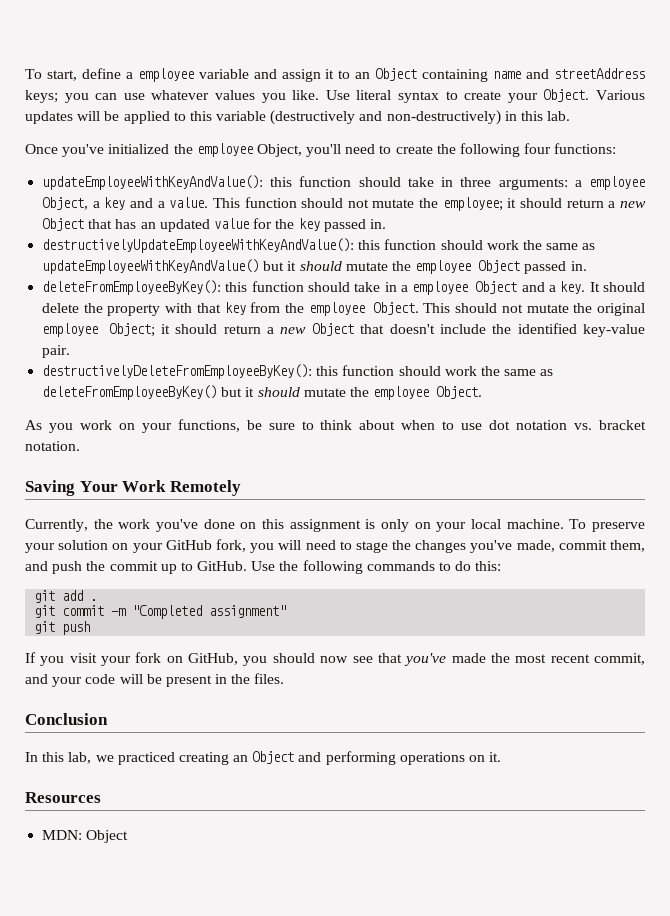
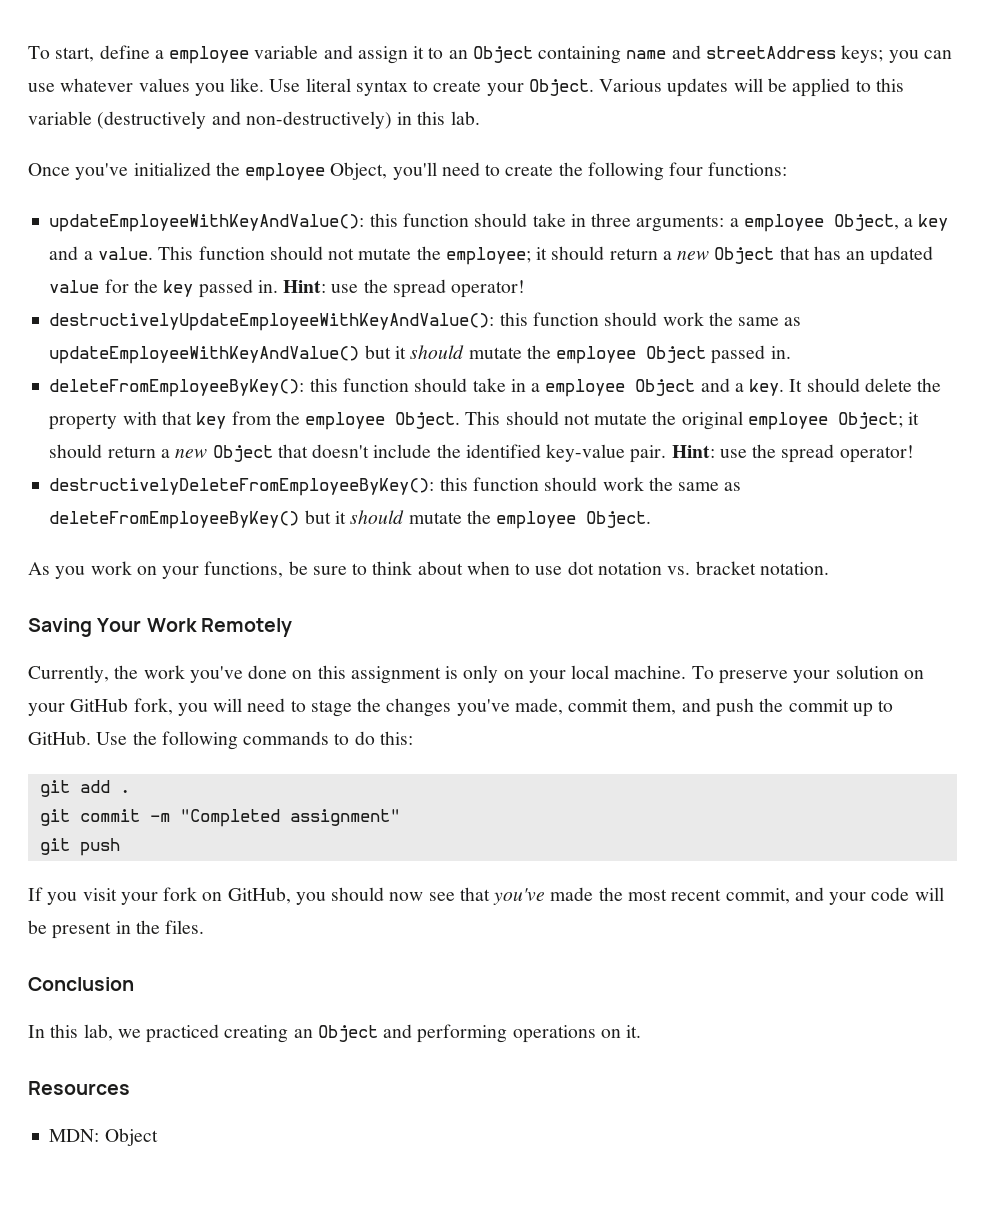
(386, 224) none -> [283,279,526,298] Hint: use the spread operator!
(71, 351) none -> [671,444,914,463] Hint: use the spread operator!

